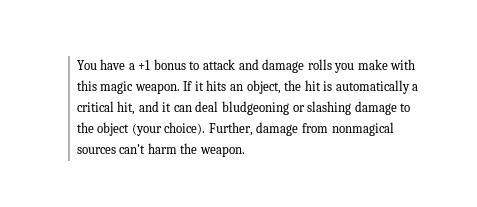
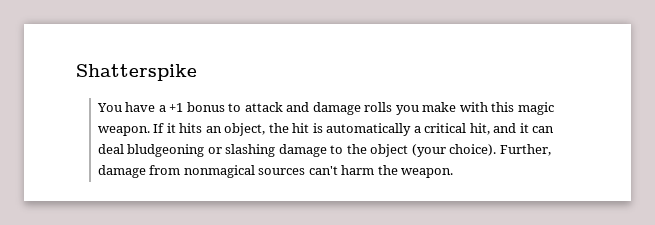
(76, 65) none -> [76,64,197,81] Shatterspike //

